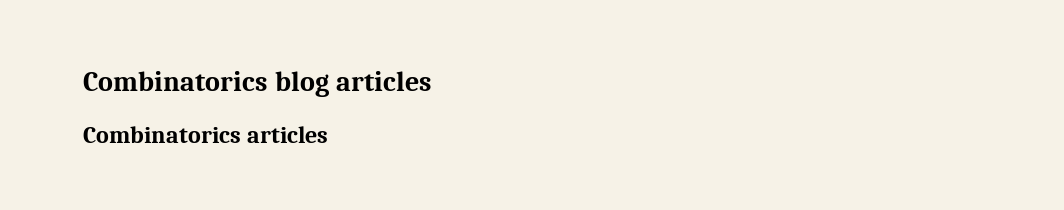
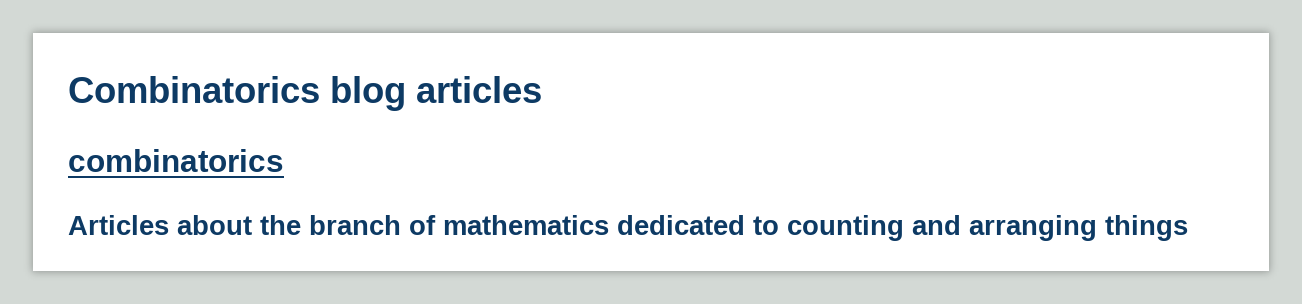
[83,126,329,143] Combinatorics articles -> [68,149,284,172] [68,215,1188,241] combinatorics // Articles about the branch of mathematics dedicated to counting and arranging things

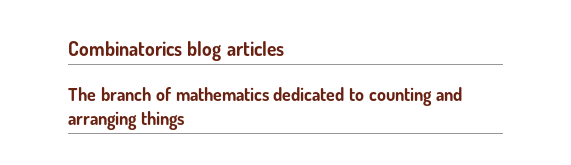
[68,149,284,172] [68,215,301,235] combinatorics // Articles about the -> [68,87,96,101] The

